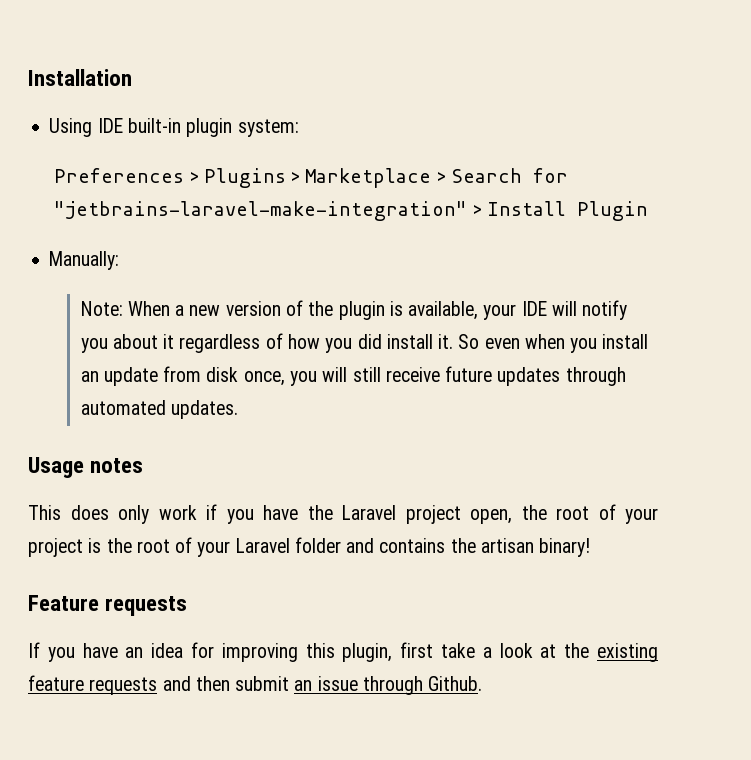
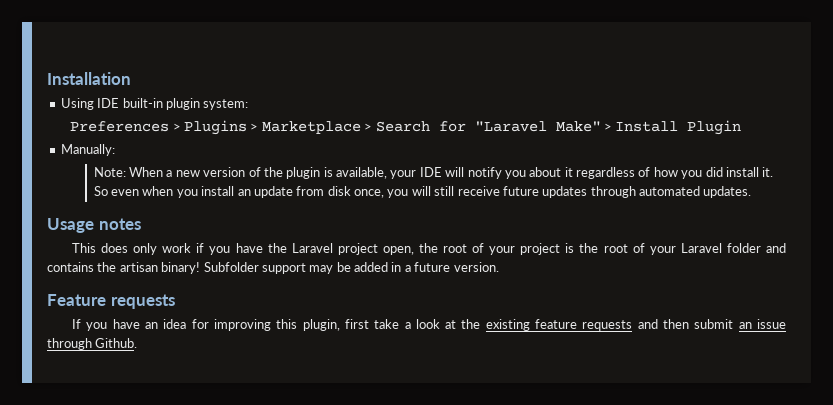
[54,201,468,221] "jetbrains-laravel-make-integration" -> [474,121,601,132] "Laravel Make"
(591, 547) none -> [203,262,499,274] Subfolder support may be added in a future version.

